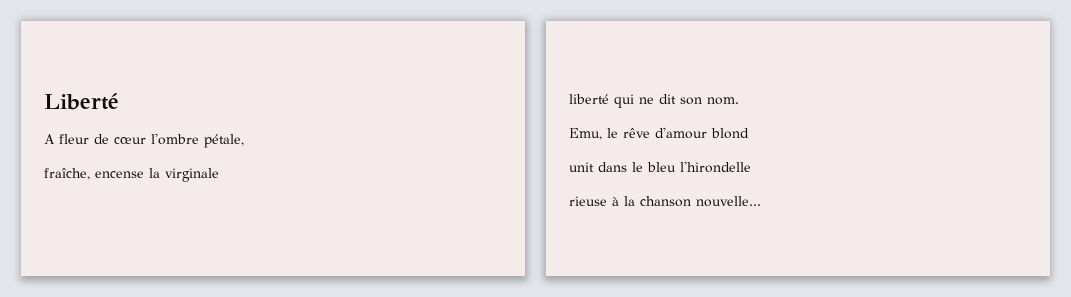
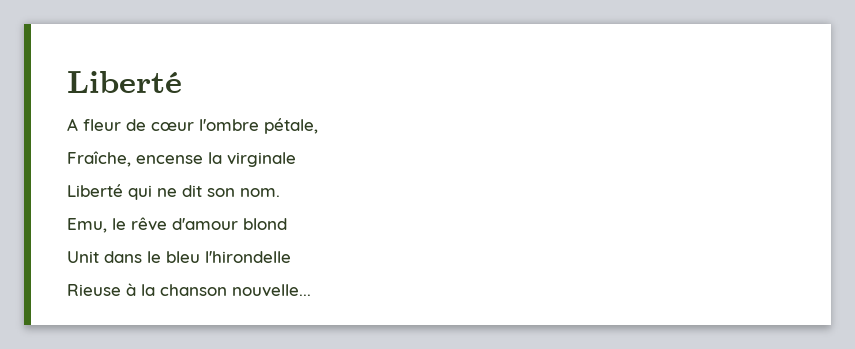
[44,168,90,180] fraîche, -> [67,151,131,167] Fraîche,
[569,94,609,104] liberté -> [67,184,123,197] Liberté
[569,162,594,172] unit -> [67,251,99,263] Unit
[569,196,607,206] rieuse -> [67,284,121,296] Rieuse

